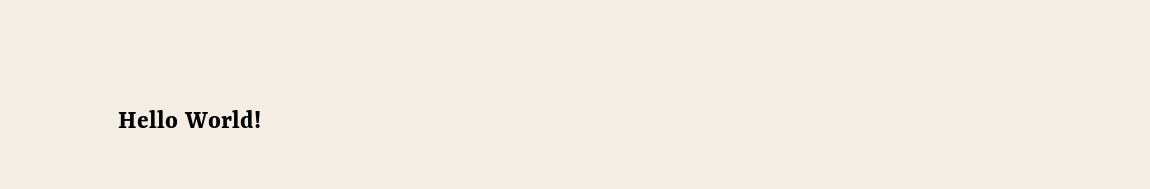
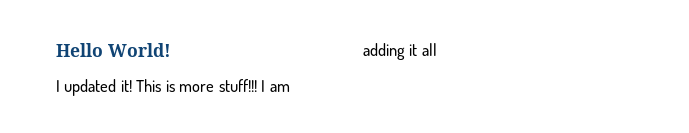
(262, 119) none -> [56,79,290,96] [363,43,437,60] // I updated it! This is more stuff!!! I am adding it all

